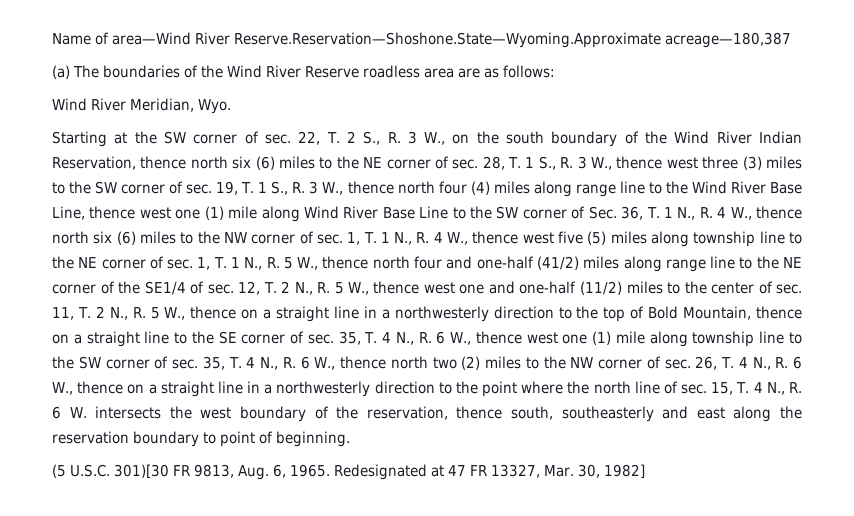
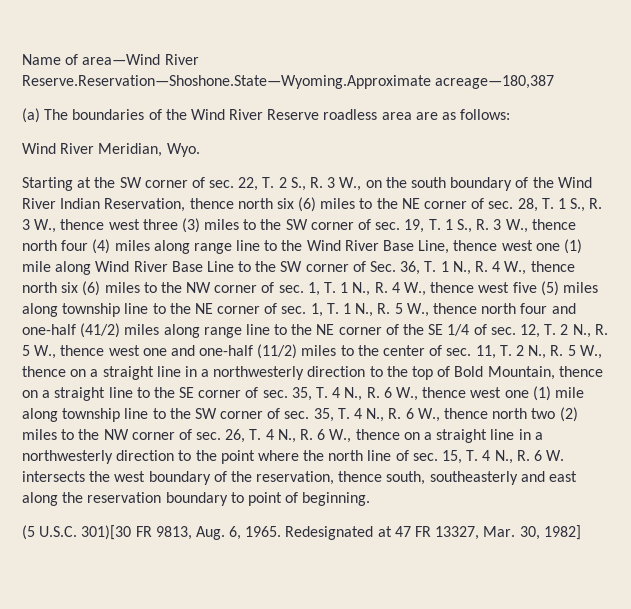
[144,281,186,295] SE1/4 -> [428,324,470,336] SE 1/4

